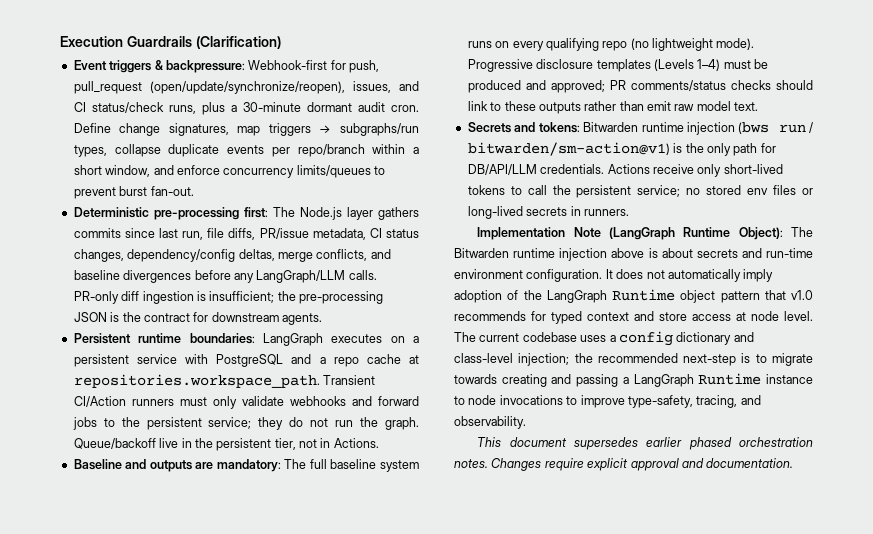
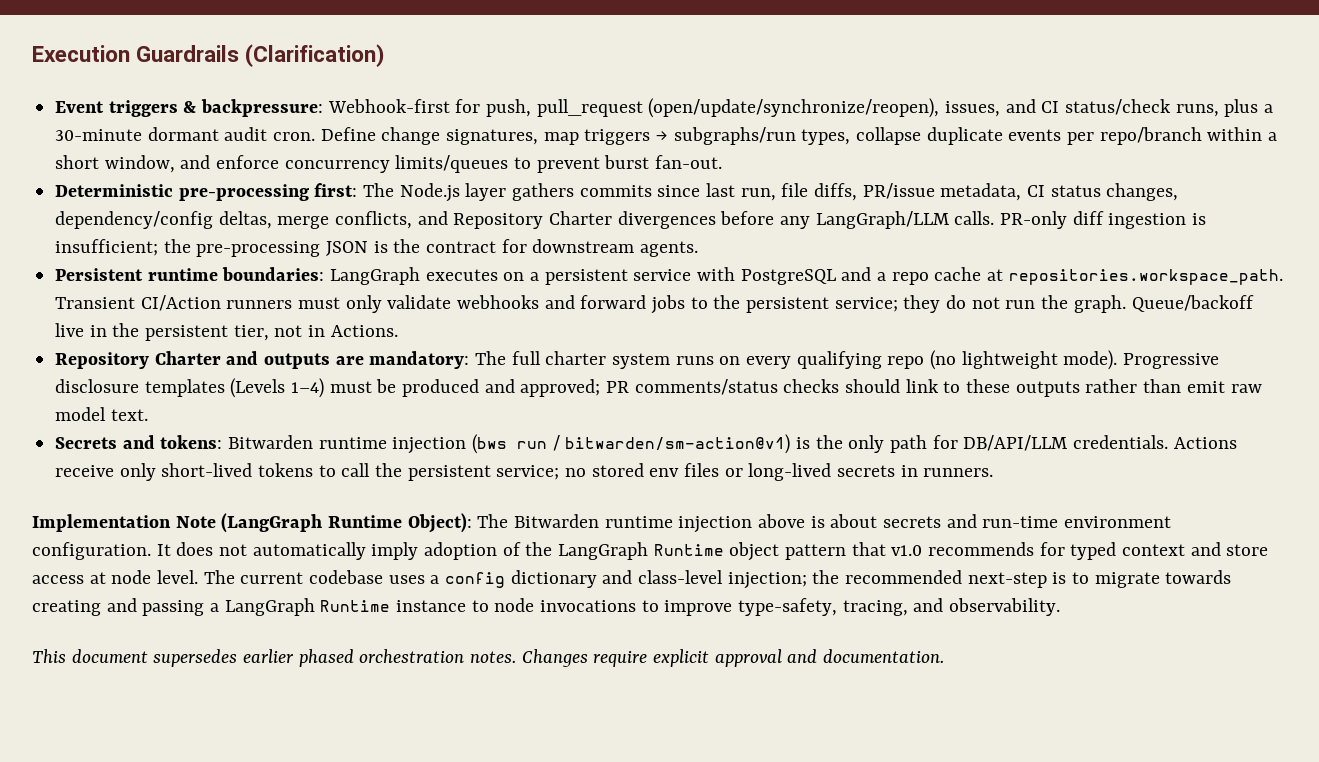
[73,270,120,280] baseline -> [453,211,613,229] Repository Charter
[73,459,122,470] Baseline -> [55,351,221,369] Repository Charter
[330,459,377,469] baseline -> [545,351,607,365] charter

